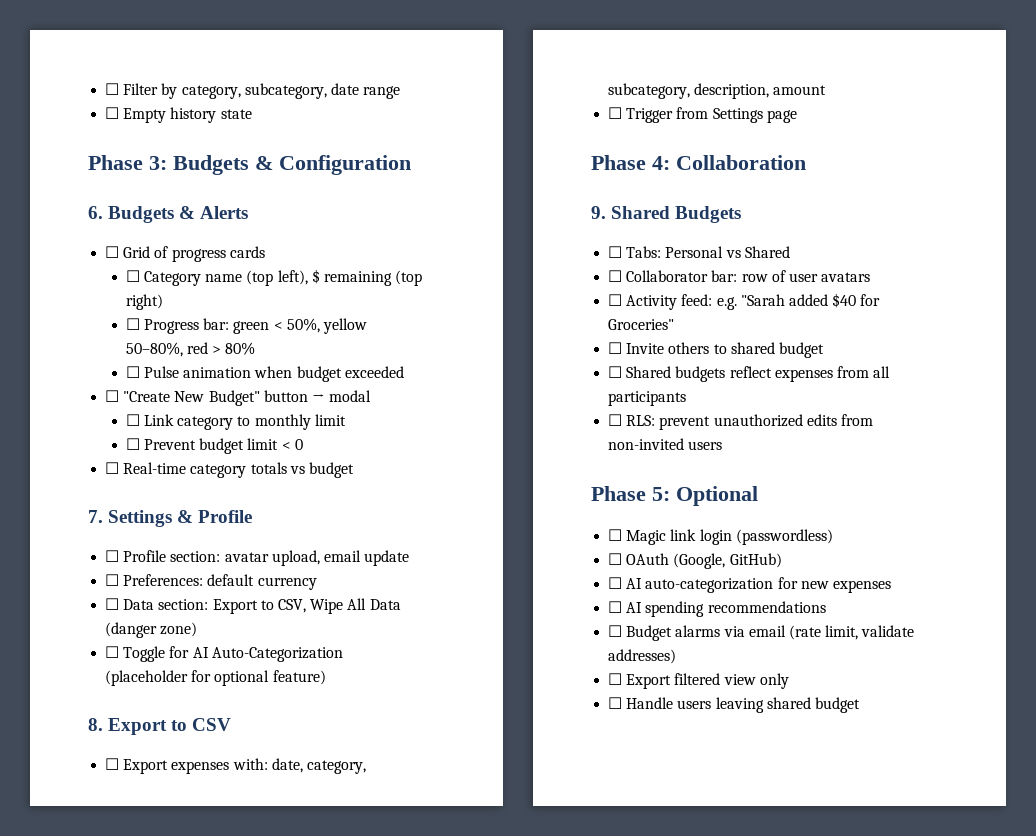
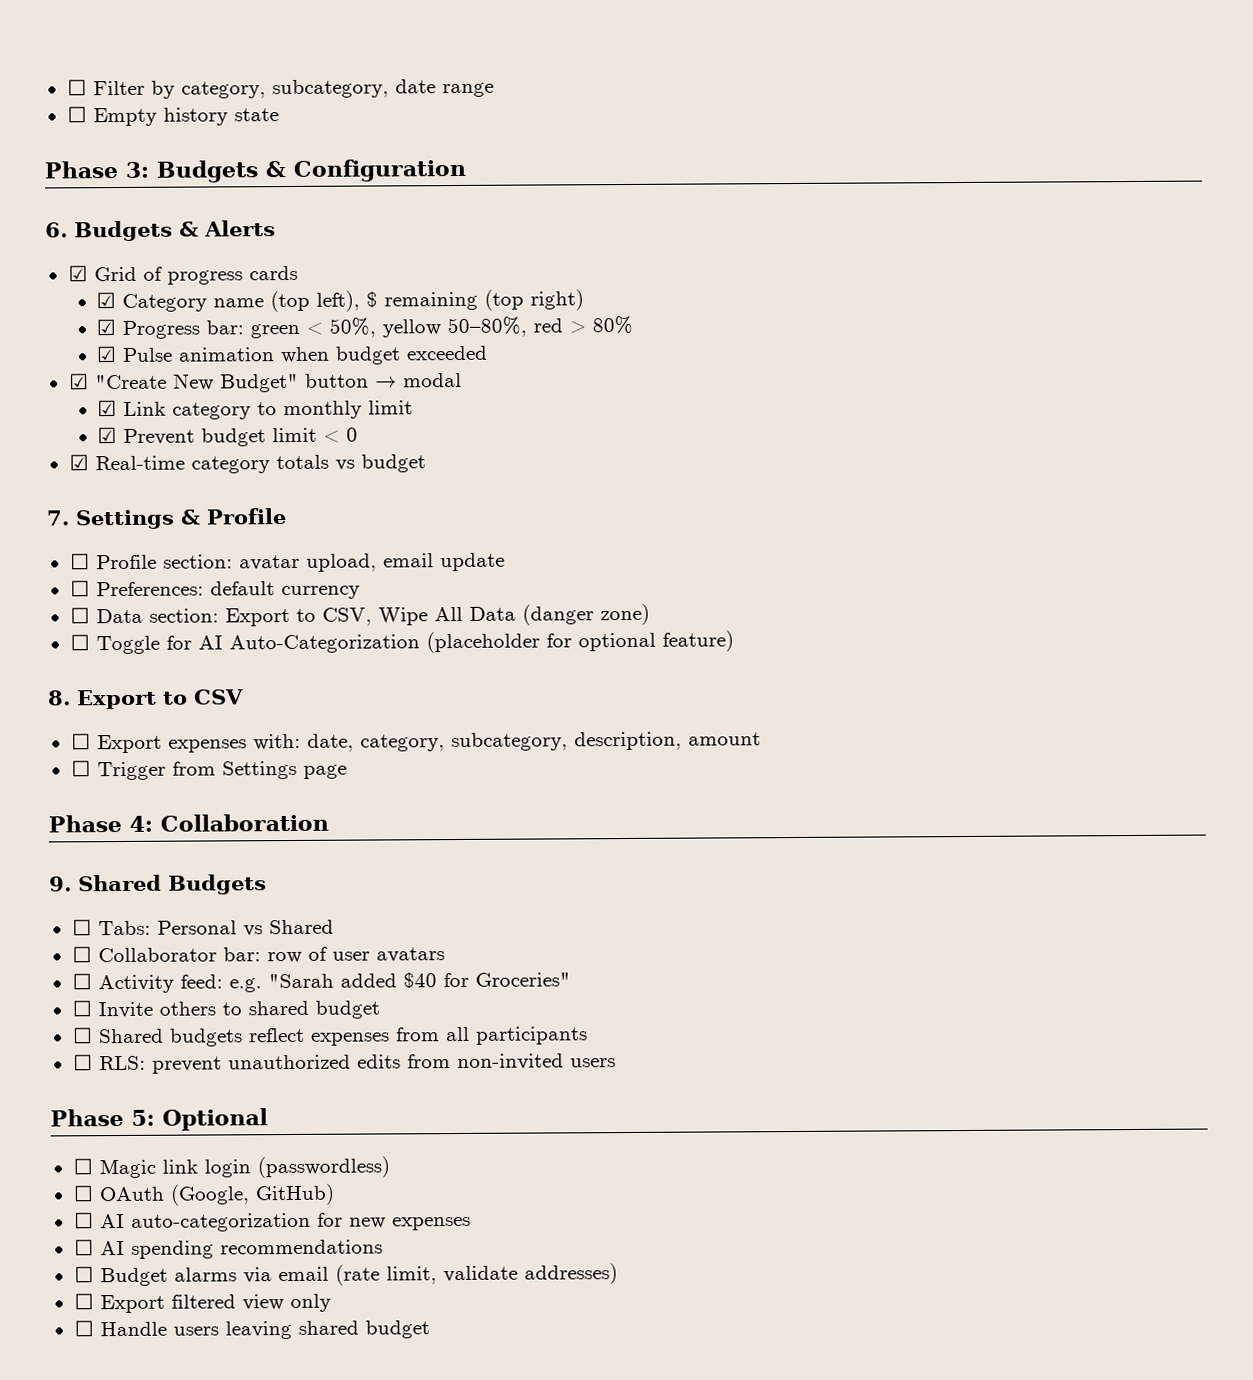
[105,246,120,258] ☐ -> [67,265,88,282] ☑
[125,270,140,282] ☐ -> [95,292,116,309] ☑
[125,318,140,330] ☐ -> [95,319,116,336] ☑
[125,366,140,378] ☐ -> [95,346,117,363] ☑
[105,390,120,402] ☐ -> [68,373,89,390] ☑
[125,414,140,426] ☐ -> [96,400,117,417] ☑
[125,438,140,450] ☐ -> [96,427,117,444] ☑
[105,462,120,474] ☐ -> [68,454,89,471] ☑

